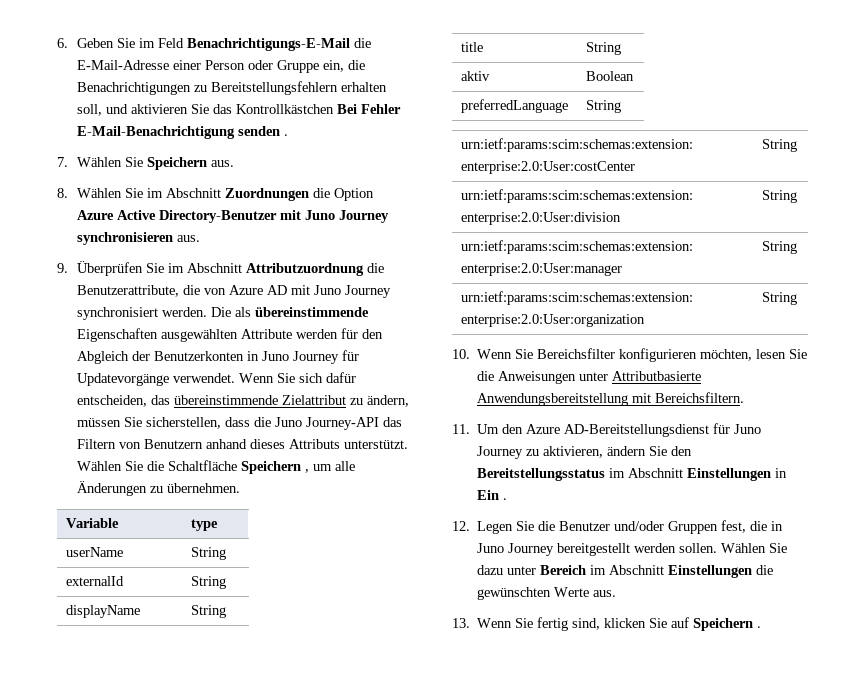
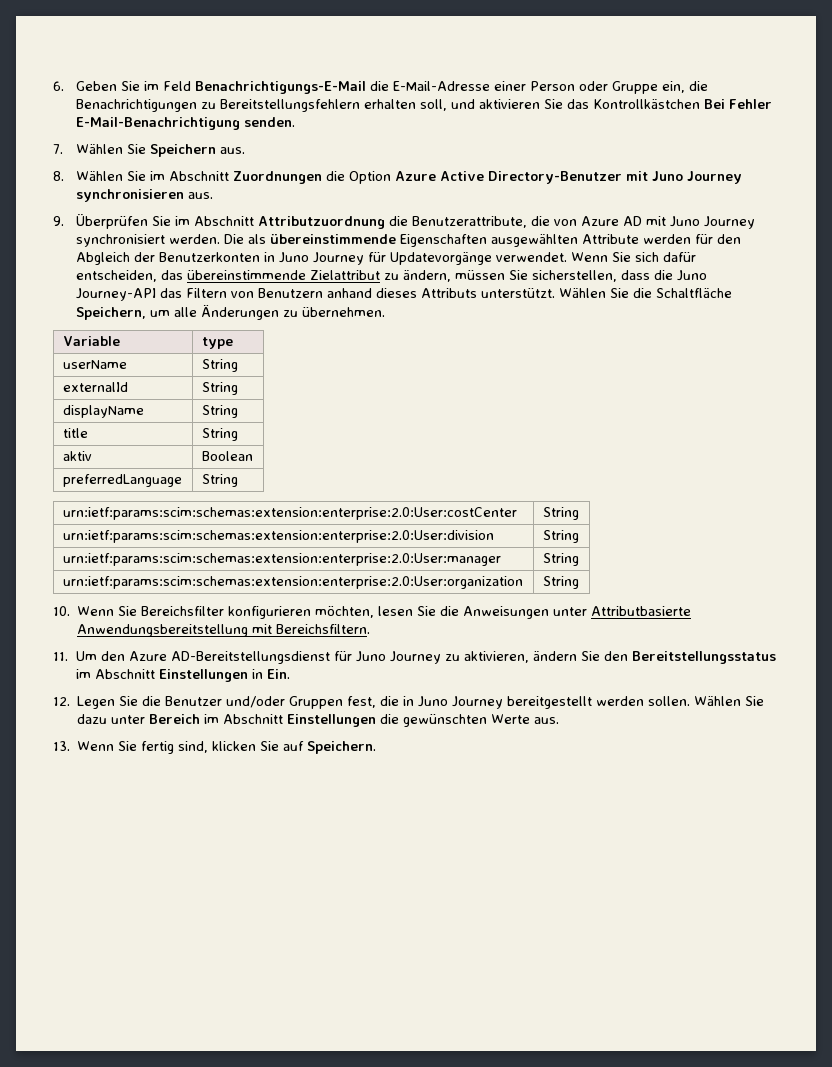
[238,126,289,136] senden . -> [244,117,296,127] senden.
[241,461,310,474] Speichern , -> [76,307,147,320] Speichern,
[477,490,508,500] Ein . -> [267,669,291,679] Ein.
[693,618,762,631] Speichern . -> [307,741,377,754] Speichern.

